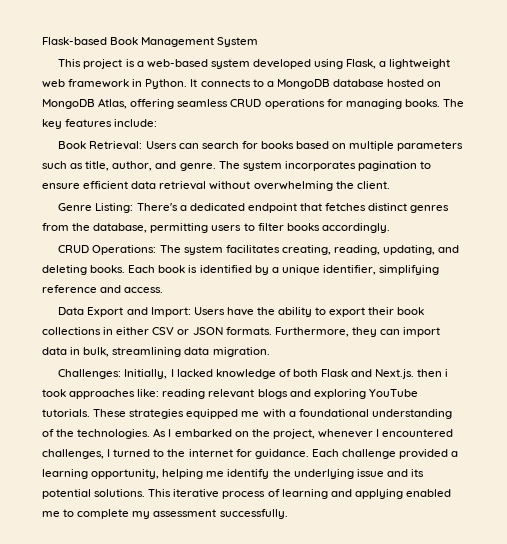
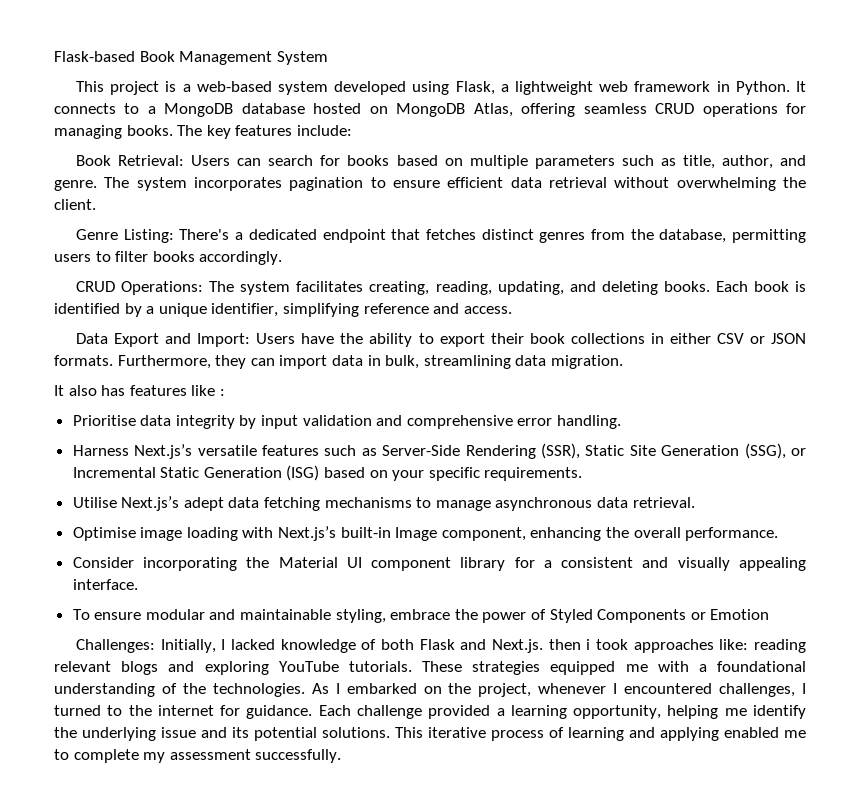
(270, 352) none -> [54,385,225,396] [72,415,622,429] [72,443,806,459] [72,465,583,481] [72,496,695,511] [72,526,779,541] [72,557,806,571] [72,579,138,590] [72,609,770,623] // It also has features like : // Prioritise data integrity by input validation and comprehensive error handling. // Harness Next.js’s versatile features such as Server-Side Rendering (SSR), Static Site Generation (SSG), or Incremental Static Generation (ISG) based on your specific requirements. // Utilise Next.js’s adept data fetching mechanisms to manage asynchronous data retrieval. // Optimise image loading with Next.js’s built-in Image component, enhancing the overall performance. // Consider incorporating the Material UI component library for a consistent and visually appealing interface. // To ensure modular and maintainable styling, embrace the power of Styled Components or Emotion

